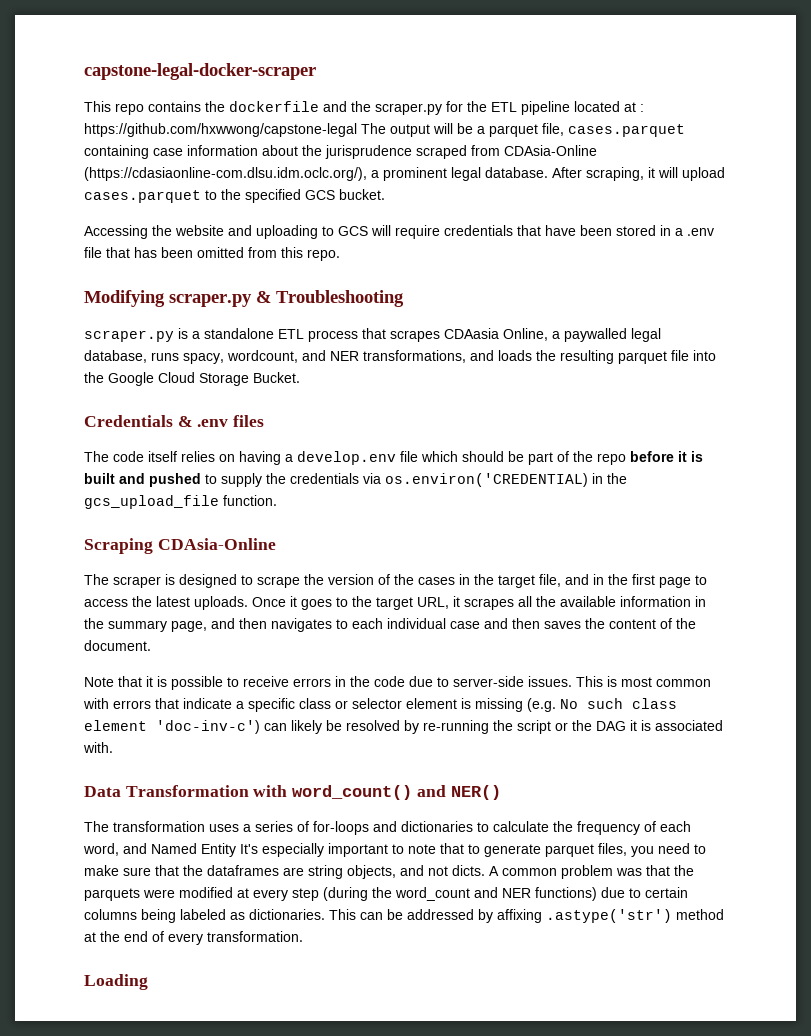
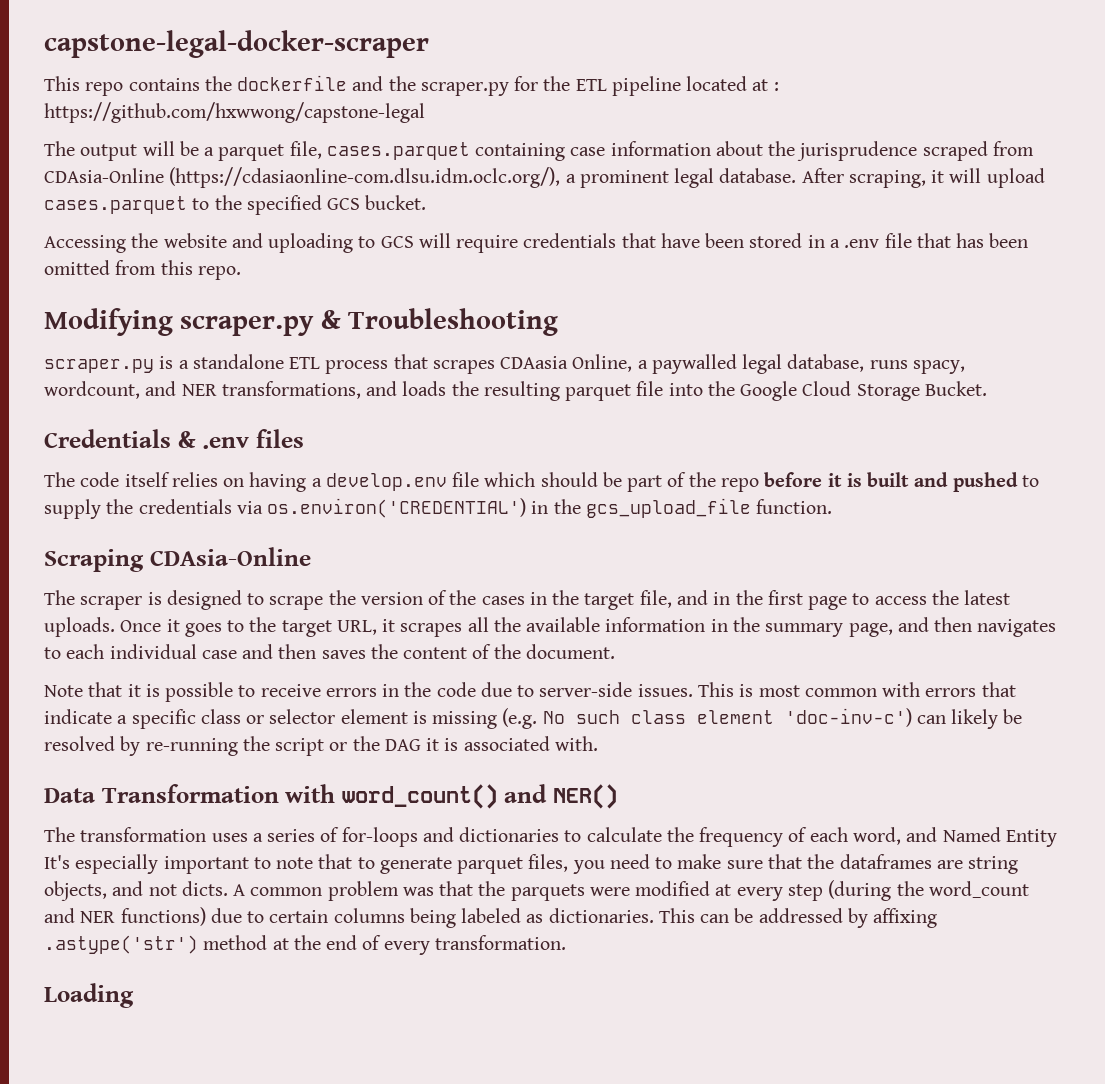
(357, 130) none -> (425, 112) //
[385,473,588,487] os.environ('CREDENTIAL) -> [267,498,527,518] os.environ('CREDENTIAL')

